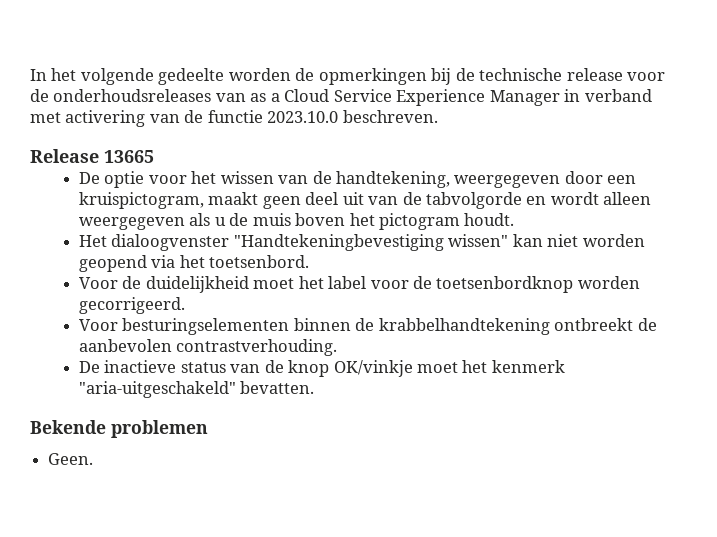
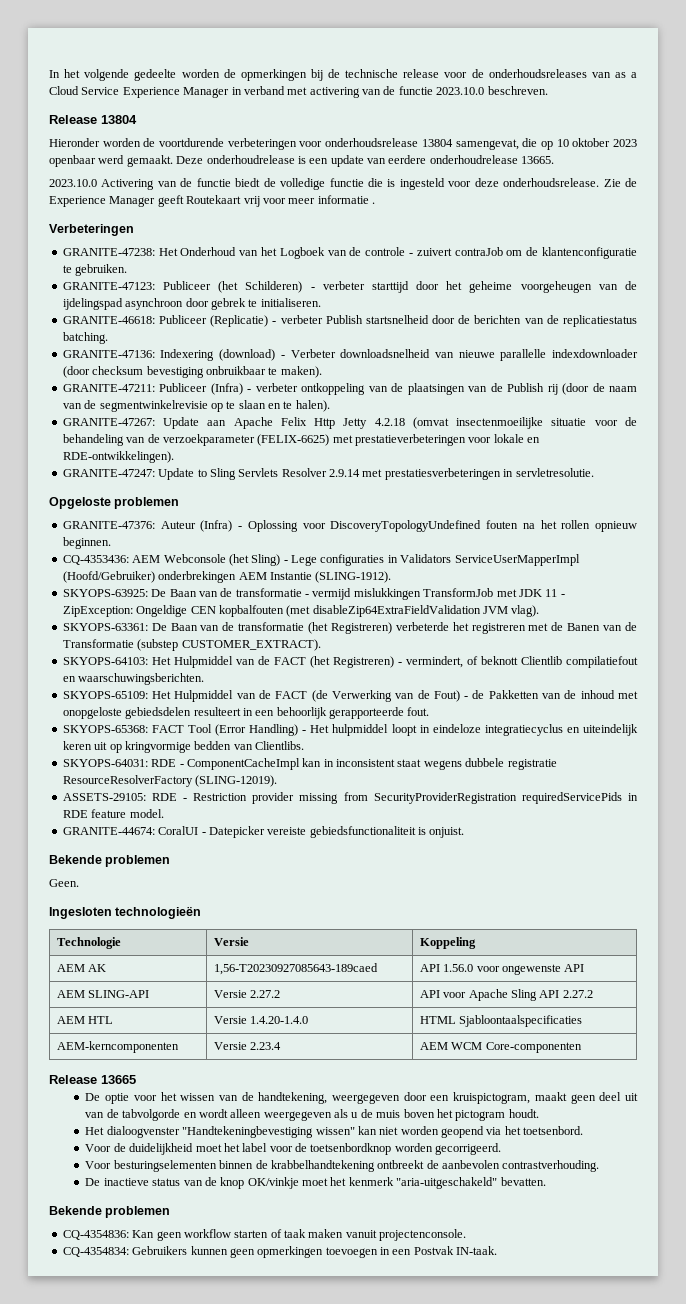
(438, 116) none -> [49,115,137,124] [49,138,637,150] [49,155,555,167] [49,178,637,190] [49,195,375,207] [49,224,134,236] [62,247,638,259] [62,264,128,276] [62,281,637,293] [62,298,321,310] [62,315,637,327] [62,332,108,344] [62,349,639,361] [62,366,322,378] [62,383,638,395] [62,400,330,412] [62,417,637,429] [62,434,541,446] [62,451,174,463] [62,468,594,480] [49,497,180,509] [62,520,637,532] [62,537,111,549] [62,554,580,566] [62,571,392,583] [62,588,565,600] [62,605,540,617] [62,622,637,634] [62,639,321,651] [62,656,638,668] [62,673,205,685] [62,690,638,702] [62,707,430,719] [62,724,638,736] [62,741,304,753] [62,758,557,770] [62,775,278,787] [62,792,639,804] [62,809,164,818] [62,826,465,838] [49,855,171,867] [49,879,79,887] [49,906,202,919] [56,937,121,949] [213,937,249,946] [419,937,476,949] [56,964,107,972] [213,963,378,975] [419,964,585,975] [56,990,150,998] [213,990,281,998] [419,989,593,1001] [56,1016,114,1024] [213,1016,309,1024] [419,1015,583,1027] [56,1041,179,1053] [213,1042,282,1050] [419,1042,582,1053] // Release 13804 // Hieronder worden de voortdurende verbeteringen voor onderhoudsrelease 13804 samengevat, die op 10 oktober 2023 openbaar werd gemaakt. Deze onderhoudrelease is een update van eerdere onderhoudrelease 13665. // 2023.10.0 Activering van de functie biedt de volledige functie die is ingesteld voor deze onderhoudsrelease. Zie de Experience Manager geeft Routekaart vrij voor meer informatie . // Verbeteringen // GRANITE-47238: Het Onderhoud van het Logboek van de controle - zuivert contraJob om de klantenconfiguratie te gebruiken. // GRANITE-47123: Publiceer (het Schilderen) - verbeter starttijd door het geheime voorgeheugen van de ijdelingspad asynchroon door gebrek te initialiseren. // GRANITE-46618: Publiceer (Replicatie) - verbeter Publish startsnelheid door de berichten van de replicatiestatus batching. // GRANITE-47136: Indexering (download) - Verbeter downloadsnelheid van nieuwe parallelle indexdownloader (door checksum bevestiging onbruikbaar te maken). // GRANITE-47211: Publiceer (Infra) - verbeter ontkoppeling van de plaatsingen van de Publish rij (door de naam van de segmentwinkelrevisie op te slaan en te halen). // GRANITE-47267: Update aan Apache Felix Http Jetty 4.2.18 (omvat insectenmoeilijke situatie voor de behandeling van de verzoekparameter (FELIX-6625) met prestatieverbeteringen voor lokale en RDE-ontwikkelingen). // GRANITE-47247: Update to Sling Servlets Resolver 2.9.14 met prestatiesverbeteringen in servletresolutie. // Opgeloste problemen // GRANITE-47376: Auteur (Infra) - Oplossing voor DiscoveryTopologyUndefined fouten na het rollen opnieuw beginnen. // CQ-4353436: AEM Webconsole (het Sling) - Lege configuraties in Validators ServiceUserMapperImpl (Hoofd/Gebruiker) onderbrekingen AEM Instantie (SLING-1912). // SKYOPS-63925: De Baan van de transformatie - vermijd mislukkingen TransformJob met JDK 11 - ZipException: Ongeldige CEN kopbalfouten (met disableZip64ExtraFieldValidation JVM vlag). // SKYOPS-63361: De Baan van de transformatie (het Registreren) verbeterde het registreren met de Banen van de Transformatie (substep CUSTOMER_EXTRACT). // SKYOPS-64103: Het Hulpmiddel van de FACT (het Registreren) - vermindert, of beknott Clientlib compilatiefout en waarschuwingsberichten. // SKYOPS-65109: Het Hulpmiddel van de FACT (de Verwerking van de Fout) - de Pakketten van de inhoud met onopgeloste gebiedsdelen resulteert in een behoorlijk gerapporteerde fout. // SKYOPS-65368: FACT Tool (Error Handling) - Het hulpmiddel loopt in eindeloze integratiecyclus en uiteindelijk keren uit op kringvormige bedden van Clientlibs. // SKYOPS-64031: RDE - ComponentCacheImpl kan in inconsistent staat wegens dubbele registratie ResourceResolverFactory (SLING-12019). // ASSETS-29105: RDE - Restriction provider missing from SecurityProviderRegistration requiredServicePids in RDE feature model. // GRANITE-44674: CoralUI - Datepicker vereiste gebiedsfunctionaliteit is onjuist. // Bekende problemen // Geen. // Ingesloten technologieën // Technologie | Versie | Koppeling // AEM AK | 1,56-T20230927085643-189caed | API 1.56.0 voor ongewenste API // AEM SLING-API | Versie 2.27.2 | API voor Apache Sling API 2.27.2 // AEM HTL | Versie 1.4.20-1.4.0 | HTML Sjabloontaalspecificaties // AEM-kerncomponenten | Versie 2.23.4 | AEM WCM Core-componenten
[48,453,94,465] Geen. -> [62,1229,467,1241] [62,1246,498,1258] CQ-4354836: Kan geen workflow starten of taak maken vanuit projectenconsole. // CQ-4354834: Gebruikers kunnen geen opmerkingen toevoegen in een Postvak IN-taak.

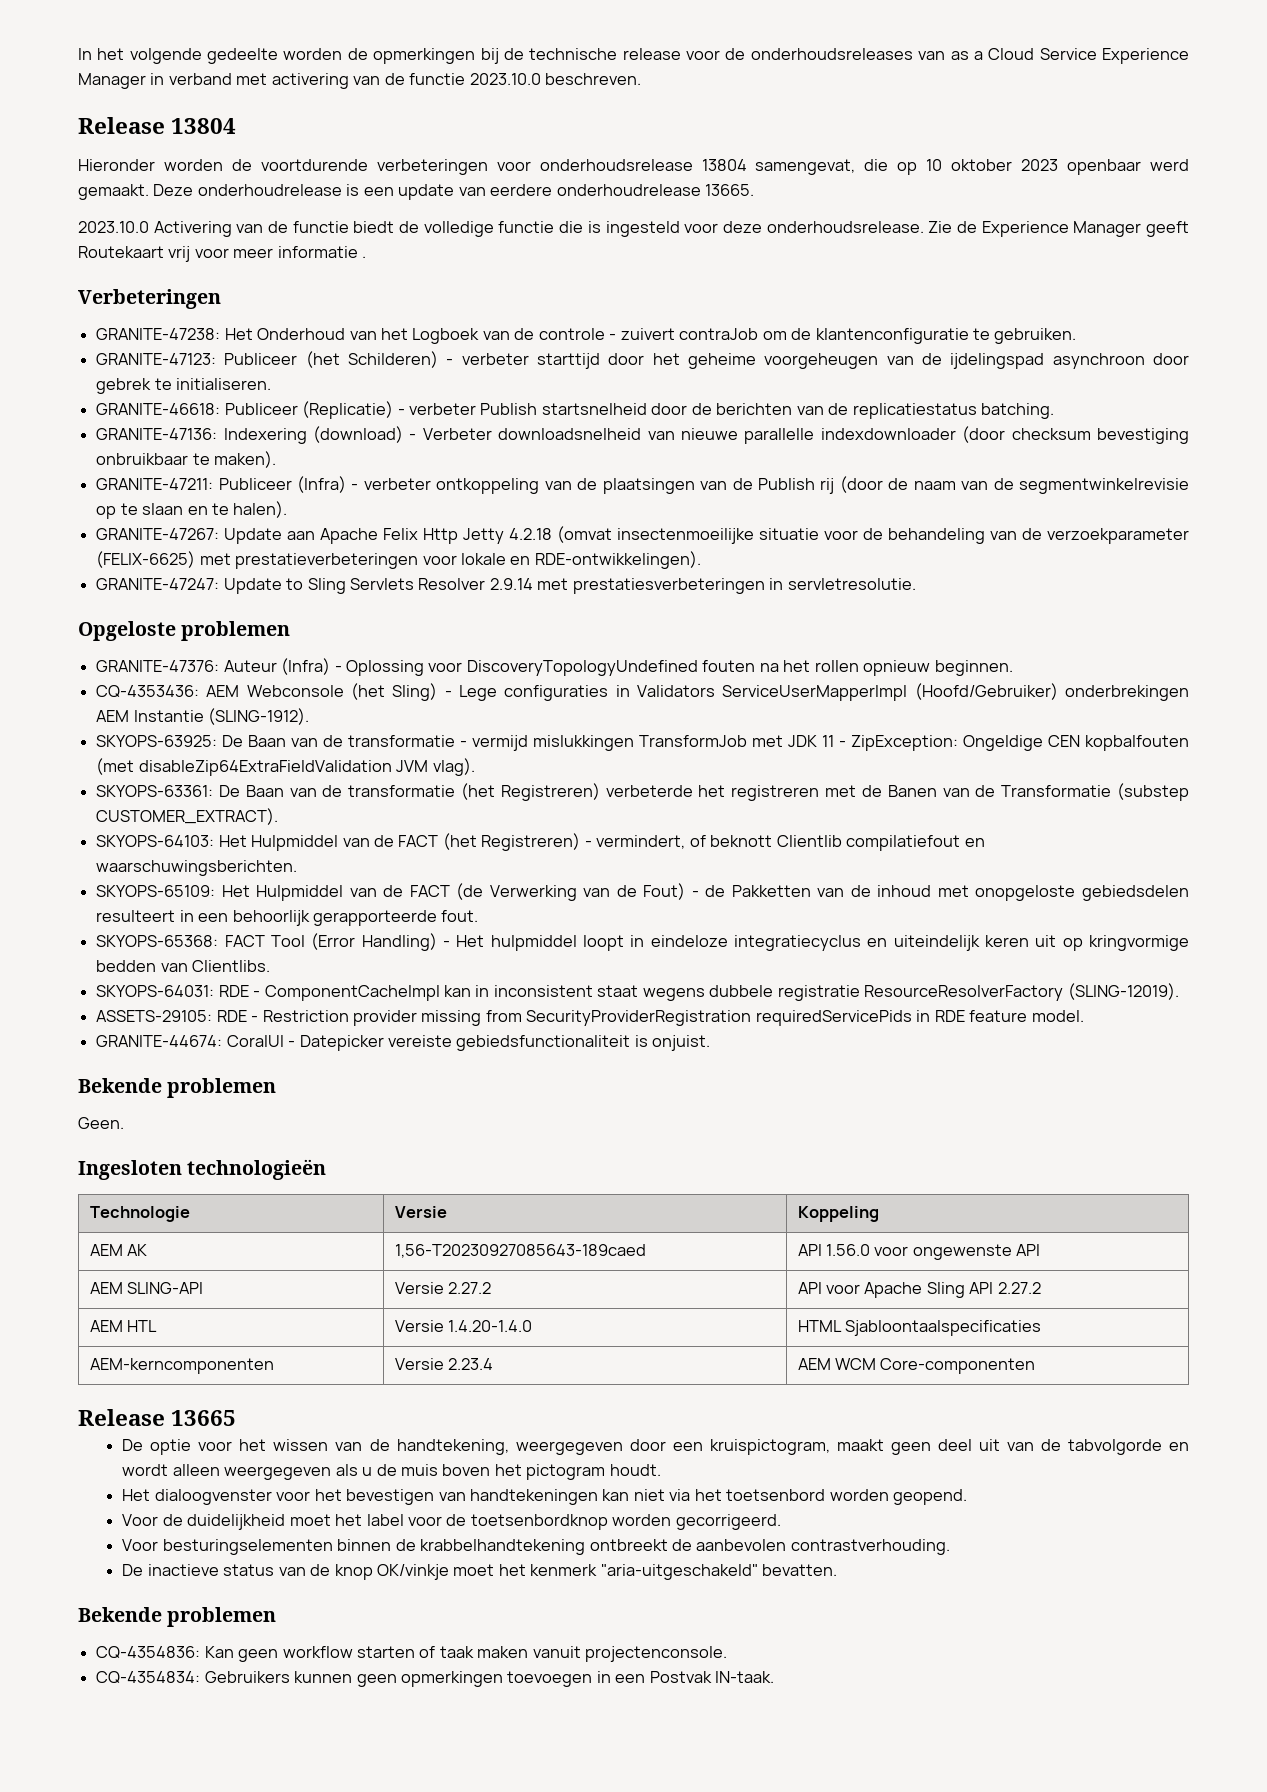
[182,1126,584,1138] "Handtekeningbevestiging wissen" kan niet worden geopend via het toetsenbord. -> [276,1489,968,1505] voor het bevestigen van handtekeningen kan niet via het toetsenbord worden geopend.

